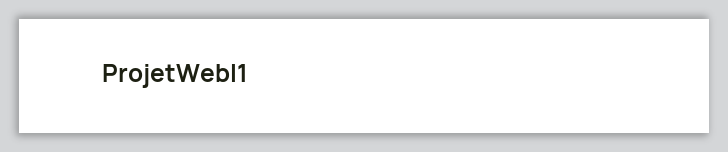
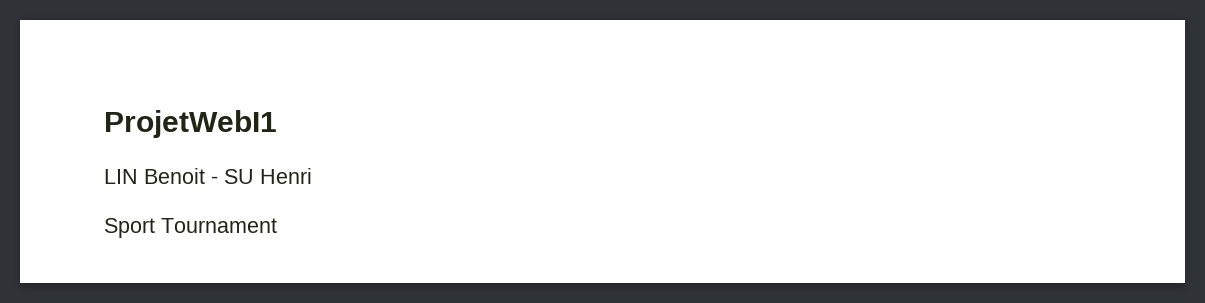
(248, 76) none -> [104,168,312,184] [104,218,277,238] // LIN Benoit - SU Henri // Sport Tournament

